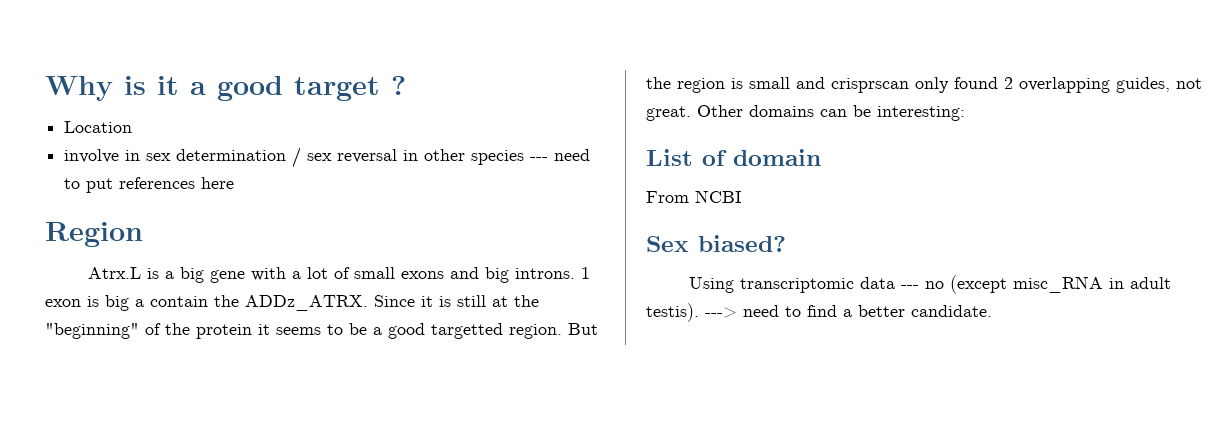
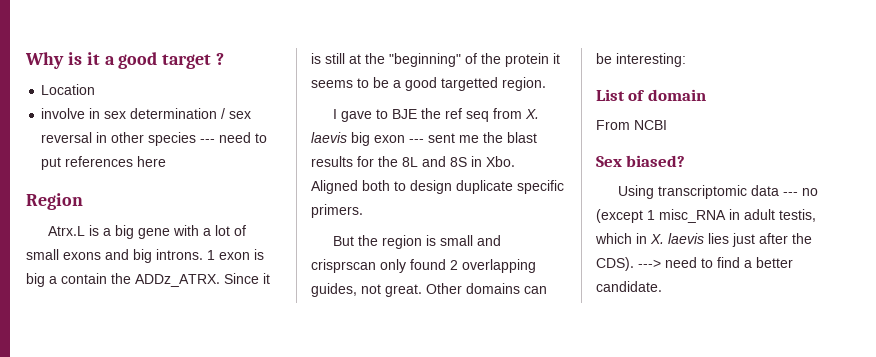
(562, 331) none -> [333,108,540,122] [311,132,537,146] [311,156,515,167] [311,180,564,194] [311,204,363,218] // I gave to BJE the ref seq from X. laevis big exon --- sent me the blast results for the 8L and 8S in Xbo. Aligned both to design duplicate specific primers. //
(1008, 284) none -> [647,210,655,220] 1
[646,303,699,322] testis). -> [779,209,816,222] [595,233,812,247] [596,257,634,271] testis, which in X. laevis lies just after the CDS).

